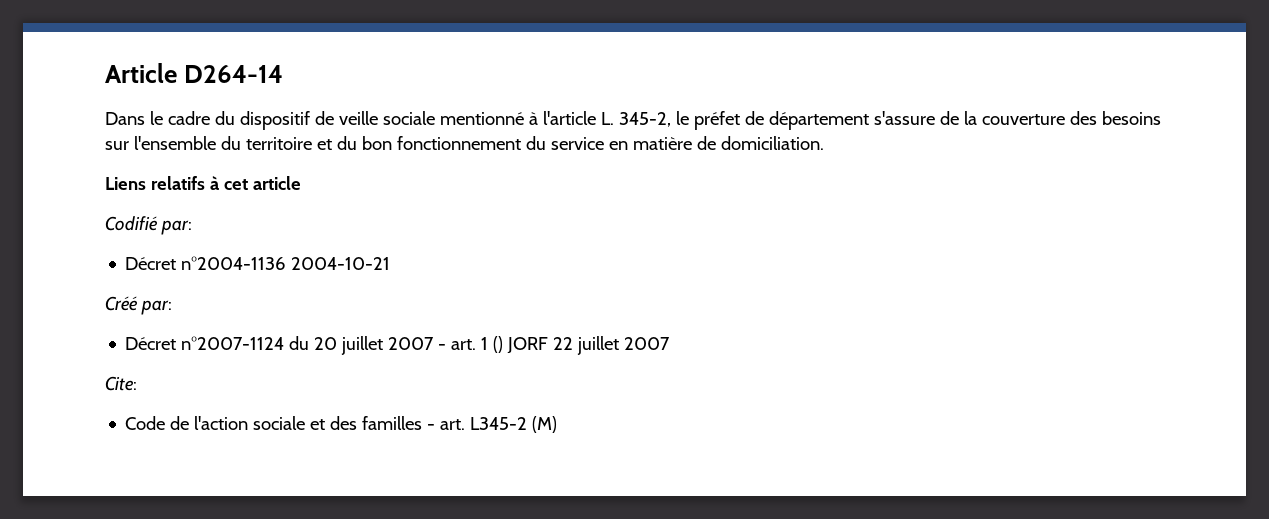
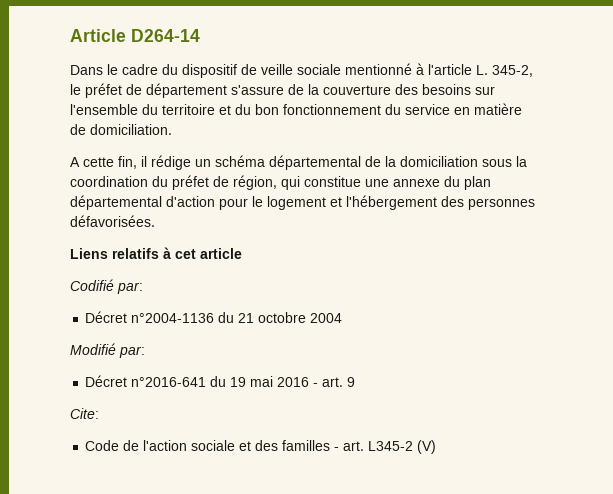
(824, 143) none -> [70,155,527,170] [70,175,491,190] [70,195,535,210] [70,215,155,227] // A cette fin, il rédige un schéma départemental de la domiciliation sous la coordination du préfet de région, qui constitue une annexe du plan départemental d'action pour le logement et l'hébergement des personnes défavorisées.
[291,257,391,270] [105,296,172,315] [125,336,671,355] 2004-10-21 // Créé par: // Décret n°2007-1124 du 20 juillet 2007 - art. 1 () JORF 22 juillet 2007 -> [218,312,343,323] [70,343,145,358] [85,375,356,387] du 21 octobre 2004 // Modifié par: // Décret n°2016-641 du 19 mai 2016 - art. 9
[532,416,558,433] (M) -> [417,440,437,454] (V)

